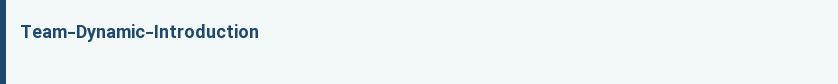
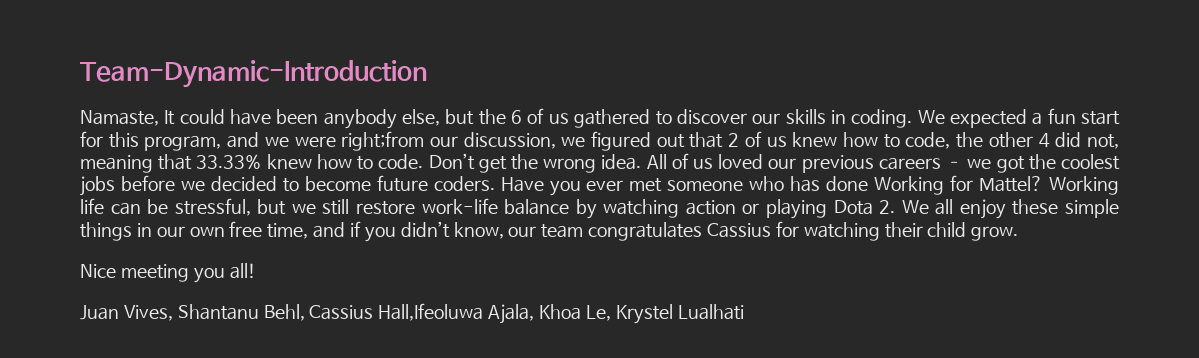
(259, 33) none -> [80,108,1120,129] [80,131,1119,151] [80,153,1120,173] [80,175,1119,196] [80,198,1119,219] [80,221,1019,242] [80,263,256,283] [80,303,744,324] // Namaste, It could have been anybody else, but the 6 of us gathered to discover our skills in coding. We expected a fun start for this program, and we were right;from our discussion, we figured out that 2 of us knew how to code, the other 4 did not, meaning that 33.33% knew how to code. Don’t get the wrong idea. All of us loved our previous careers – we got the coolest jobs before we decided to become future coders. Have you ever met someone who has done Working for Mattel? Working life can be stressful, but we still restore work-life balance by watching action or playing Dota 2. We all enjoy these simple things in our own free time, and if you didn’t know, our team congratulates Cassius for watching their child grow. // Nice meeting you all! // Juan Vives, Shantanu Behl, Cassius Hall,Ifeoluwa Ajala, Khoa Le, Krystel Lualhati

